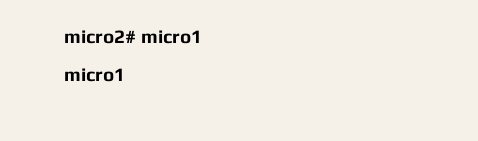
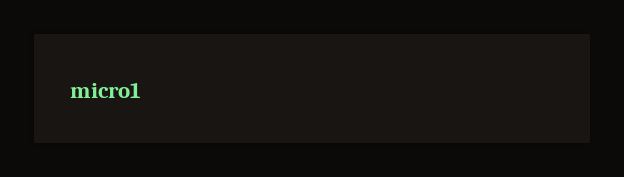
[64,30,203,44] [64,68,125,82] micro2# micro1 // micro1 -> [70,82,141,98] micro1

